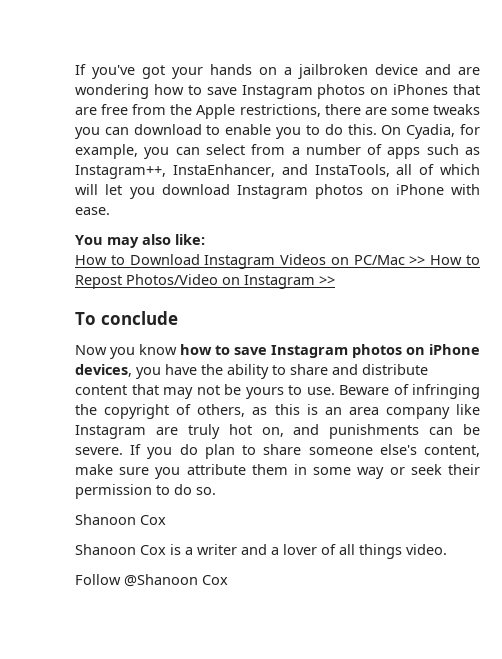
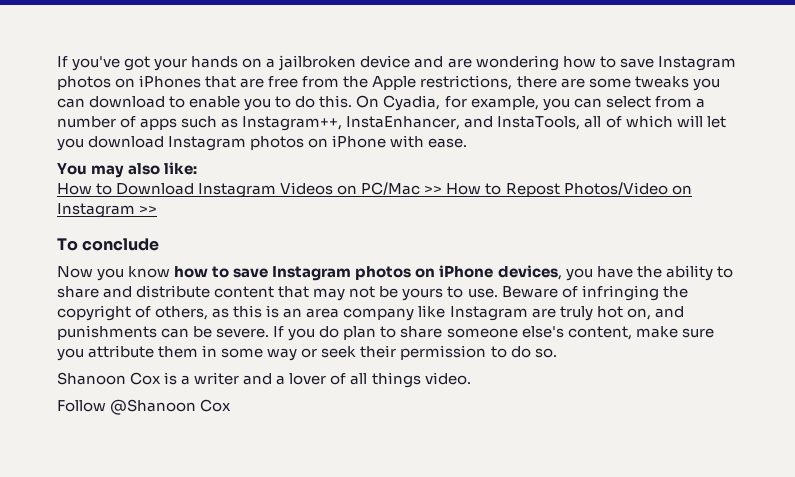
[75,544,166,555] // Shanoon Cox -> (162, 378) none

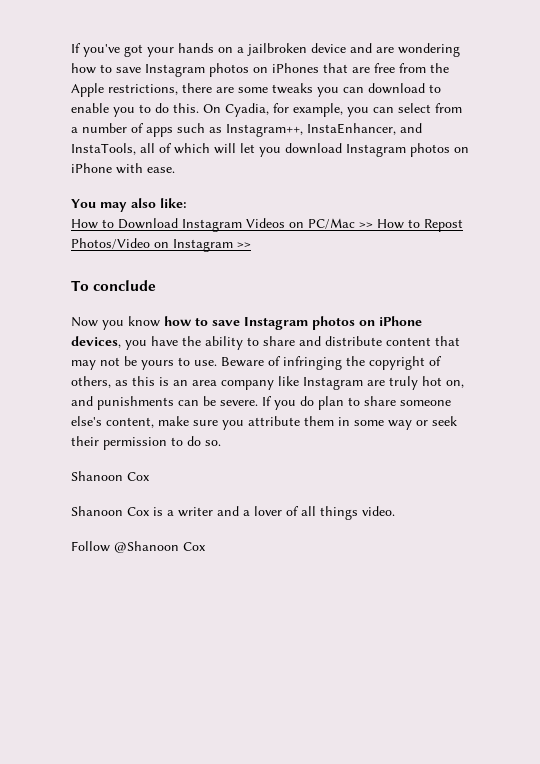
(162, 378) none -> [71,506,150,516] // Shanoon Cox

